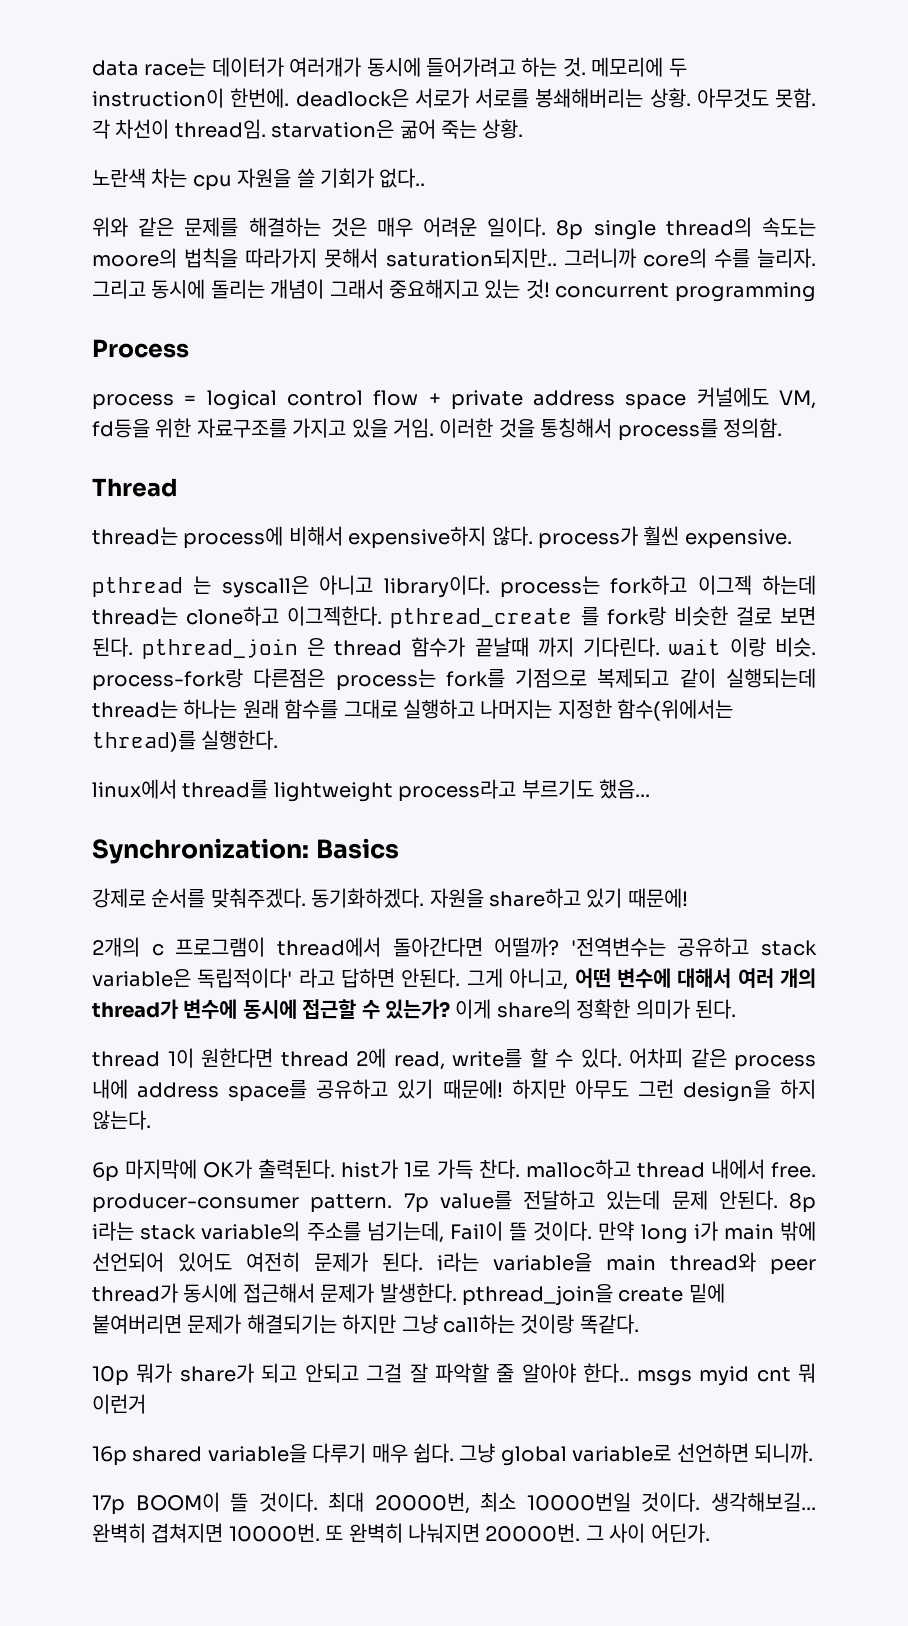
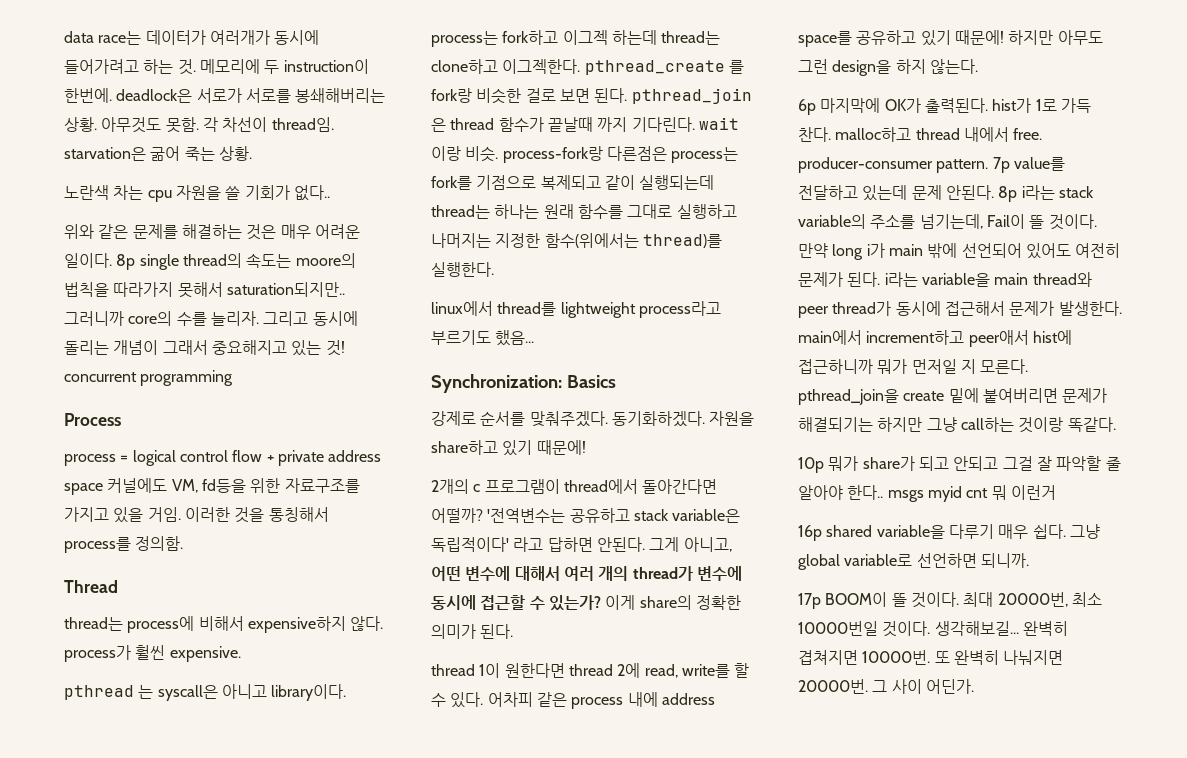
(457, 1293) none -> [798,330,1072,347] [798,359,1029,374] main에서 increment하고 peer애서 hist에 접근하니까 뭐가 먼저일 지 모른다.

